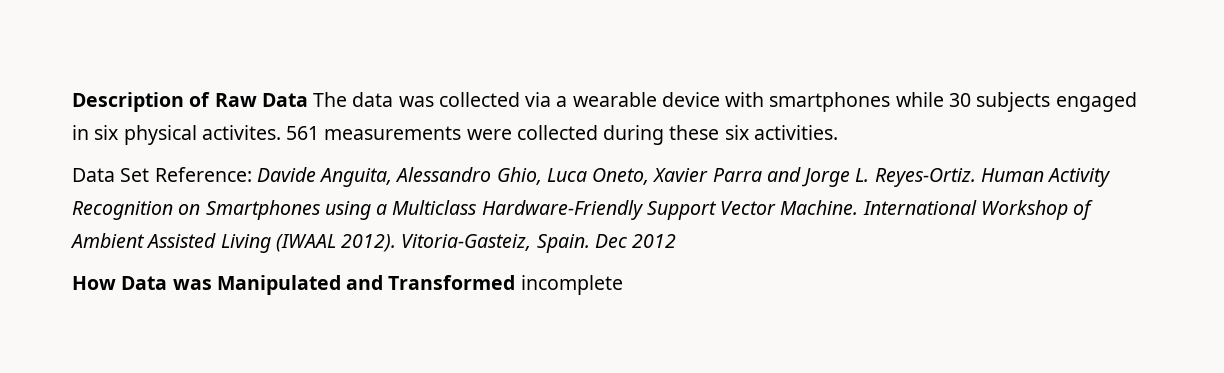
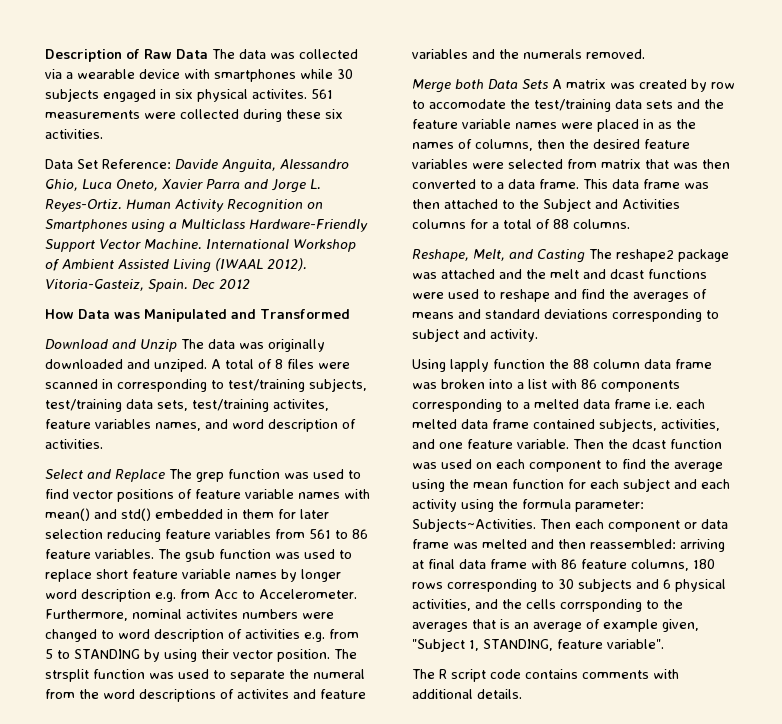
[520,275,623,295] incomplete -> [45,339,325,352] [45,359,350,372] [45,378,367,392] [45,399,329,412] [45,419,356,432] [45,439,103,449] [45,469,361,482] [45,489,370,502] [45,508,329,521] [45,529,368,542] [45,549,352,562] [45,569,341,582] [45,589,357,602] [45,609,334,621] [45,629,359,642] [45,649,357,662] [45,669,365,682] [45,689,366,702] [412,49,645,59] [412,79,735,93] [412,99,724,112] [412,119,696,132] [412,139,690,151] [412,159,730,169] [412,179,709,189] [412,198,680,212] [412,219,630,229] [412,249,729,263] [412,269,707,279] [412,289,707,302] [412,309,719,322] [412,328,538,342] [412,359,712,372] [412,379,680,392] [412,399,705,412] [412,418,720,432] [412,439,722,449] [412,459,723,472] [412,478,730,492] [412,499,644,512] [412,518,728,532] [412,539,725,552] [412,559,715,571] [412,578,726,592] [412,599,683,612] [412,619,699,632] [412,638,664,652] [412,669,679,682] [412,689,522,699] // Download and Unzip The data was originally downloaded and unziped. A total of 8 files were scanned in corresponding to test/training subjects, test/training data sets, test/training activites, feature variables names, and word description of activities. // Select and Replace The grep function was used to find vector positions of feature variable names with mean() and std() embedded in them for later selection reducing feature variables from 561 to 86 feature variables. The gsub function was used to replace short feature variable names by longer word description e.g. from Acc to Accelerometer. Furthermore, nominal activites numbers were changed to word description of activities e.g. from 5 to STANDING by using their vector position. The strsplit function was used to separate the numeral from the word descriptions of activites and feature variables and the numerals removed. // Merge both Data Sets A matrix was created by row to accomodate the test/training data sets and the feature variable names were placed in as the names of columns, then the desired feature variables were selected from matrix that was then converted to a data frame. This data frame was then attached to the Subject and Activities columns for a total of 88 columns. // Reshape, Melt, and Casting The reshape2 package was attached and the melt and dcast functions were used to reshape and find the averages of means and standard deviations corresponding to subject and activity. // Using lapply function the 88 column data frame was broken into a list with 86 components corresponding to a melted data frame i.e. each melted data frame contained subjects, activities, and one feature variable. Then the dcast function was used on each component to find the average using the mean function for each subject and each activity using the formula parameter: Subjects~Activities. Then each component or data frame was melted and then reassembled: arriving at final data frame with 86 feature columns, 180 rows corresponding to 30 subjects and 6 physical activities, and the cells corrsponding to the averages that is an average of example given, "Subject 1, STANDING, feature variable". // The R script code contains comments with additional details.

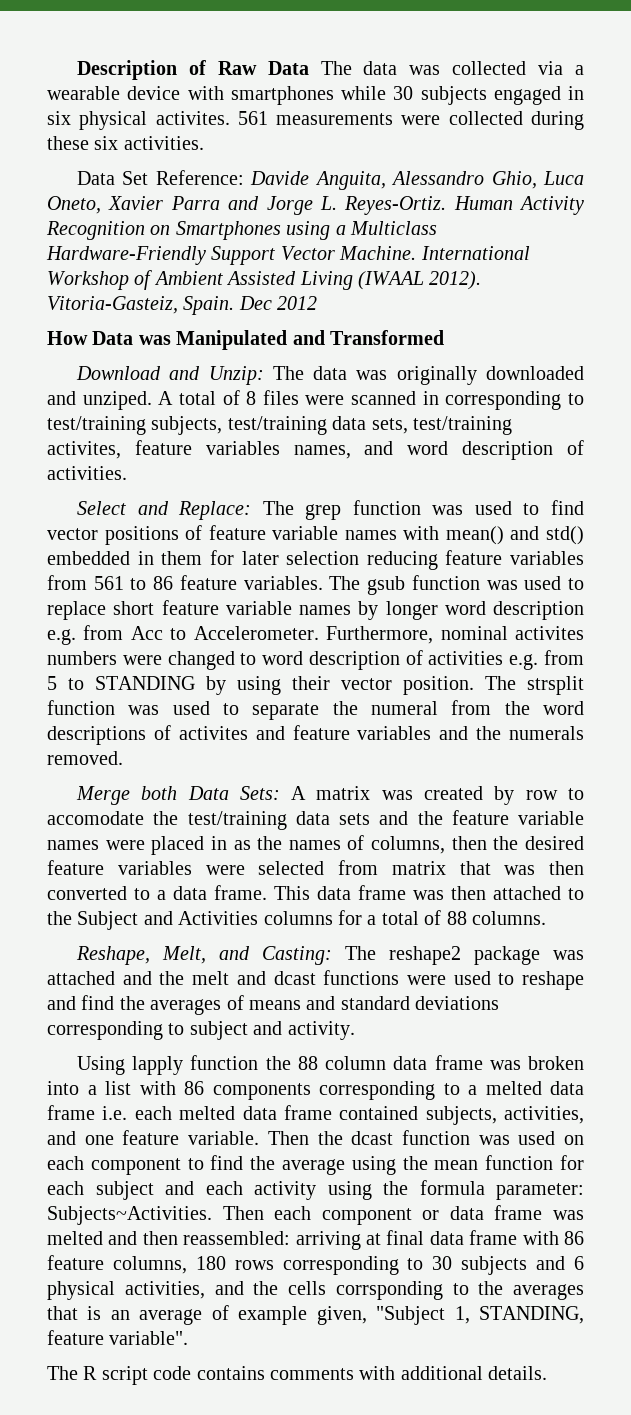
[140,339,177,352] Unzip -> [208,366,264,385] Unzip:
[115,469,165,482] Replace -> [178,501,252,520] Replace:
[522,79,548,89] Sets -> [239,786,280,800] Sets:
[537,249,585,263] Casting -> [261,946,332,965] Casting:

